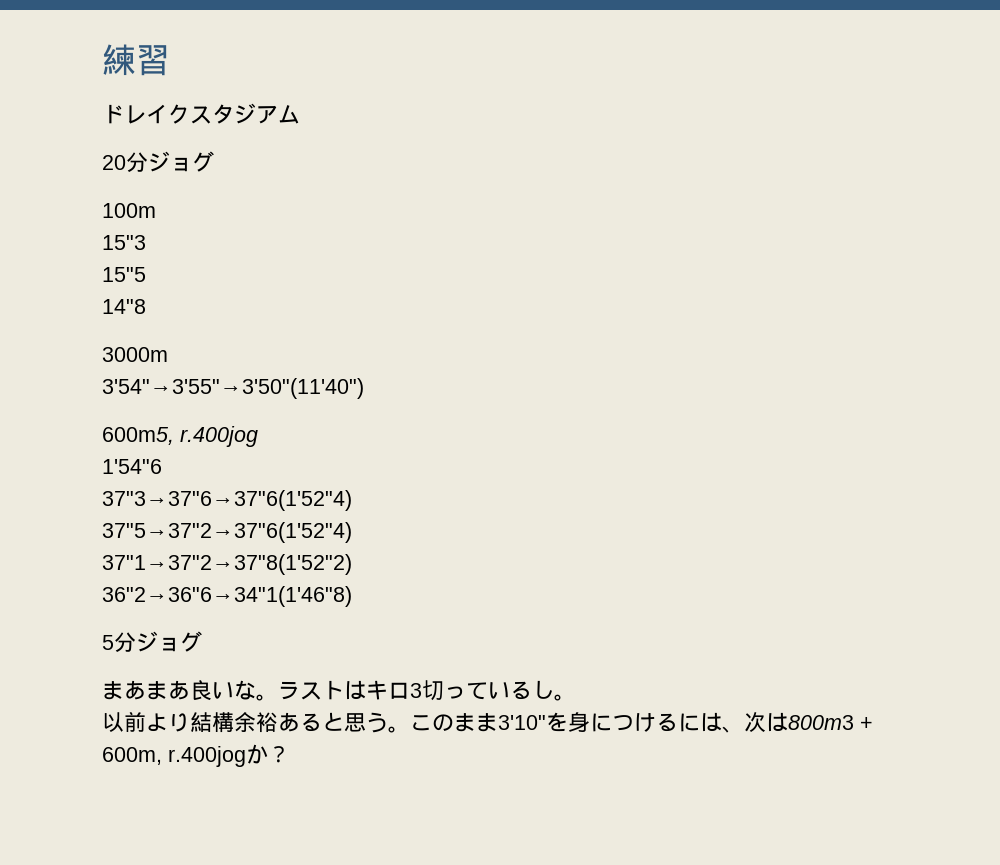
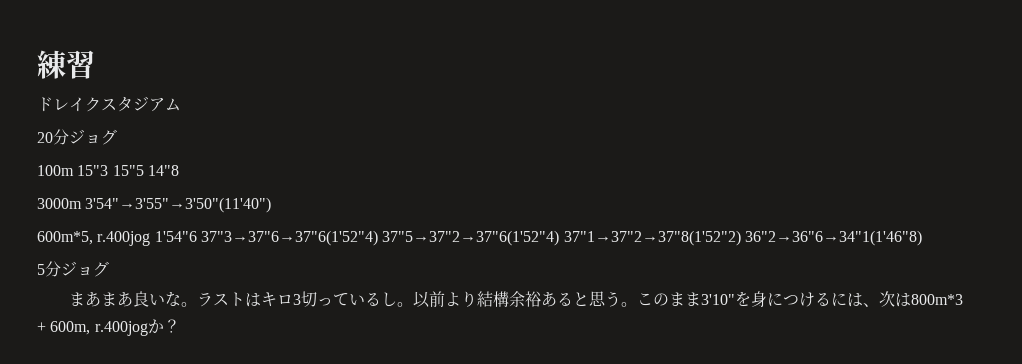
(156, 210) // -> (74, 170) none
(146, 242) // -> (109, 170) none
(146, 274) // -> (144, 170) none
(168, 354) // -> (82, 203) none
[102,426,258,447] 600m5, r.400jog // -> [37,231,151,246] 600m*5, r.400jog
(162, 466) // -> (197, 236) none
(352, 500) // -> (378, 238) none
(352, 532) // -> (560, 238) none
(352, 564) // -> (741, 238) none
(576, 697) // -> (414, 304) none
[788,715,854,730] 800m3 -> [911,294,964,305] 800m*3

